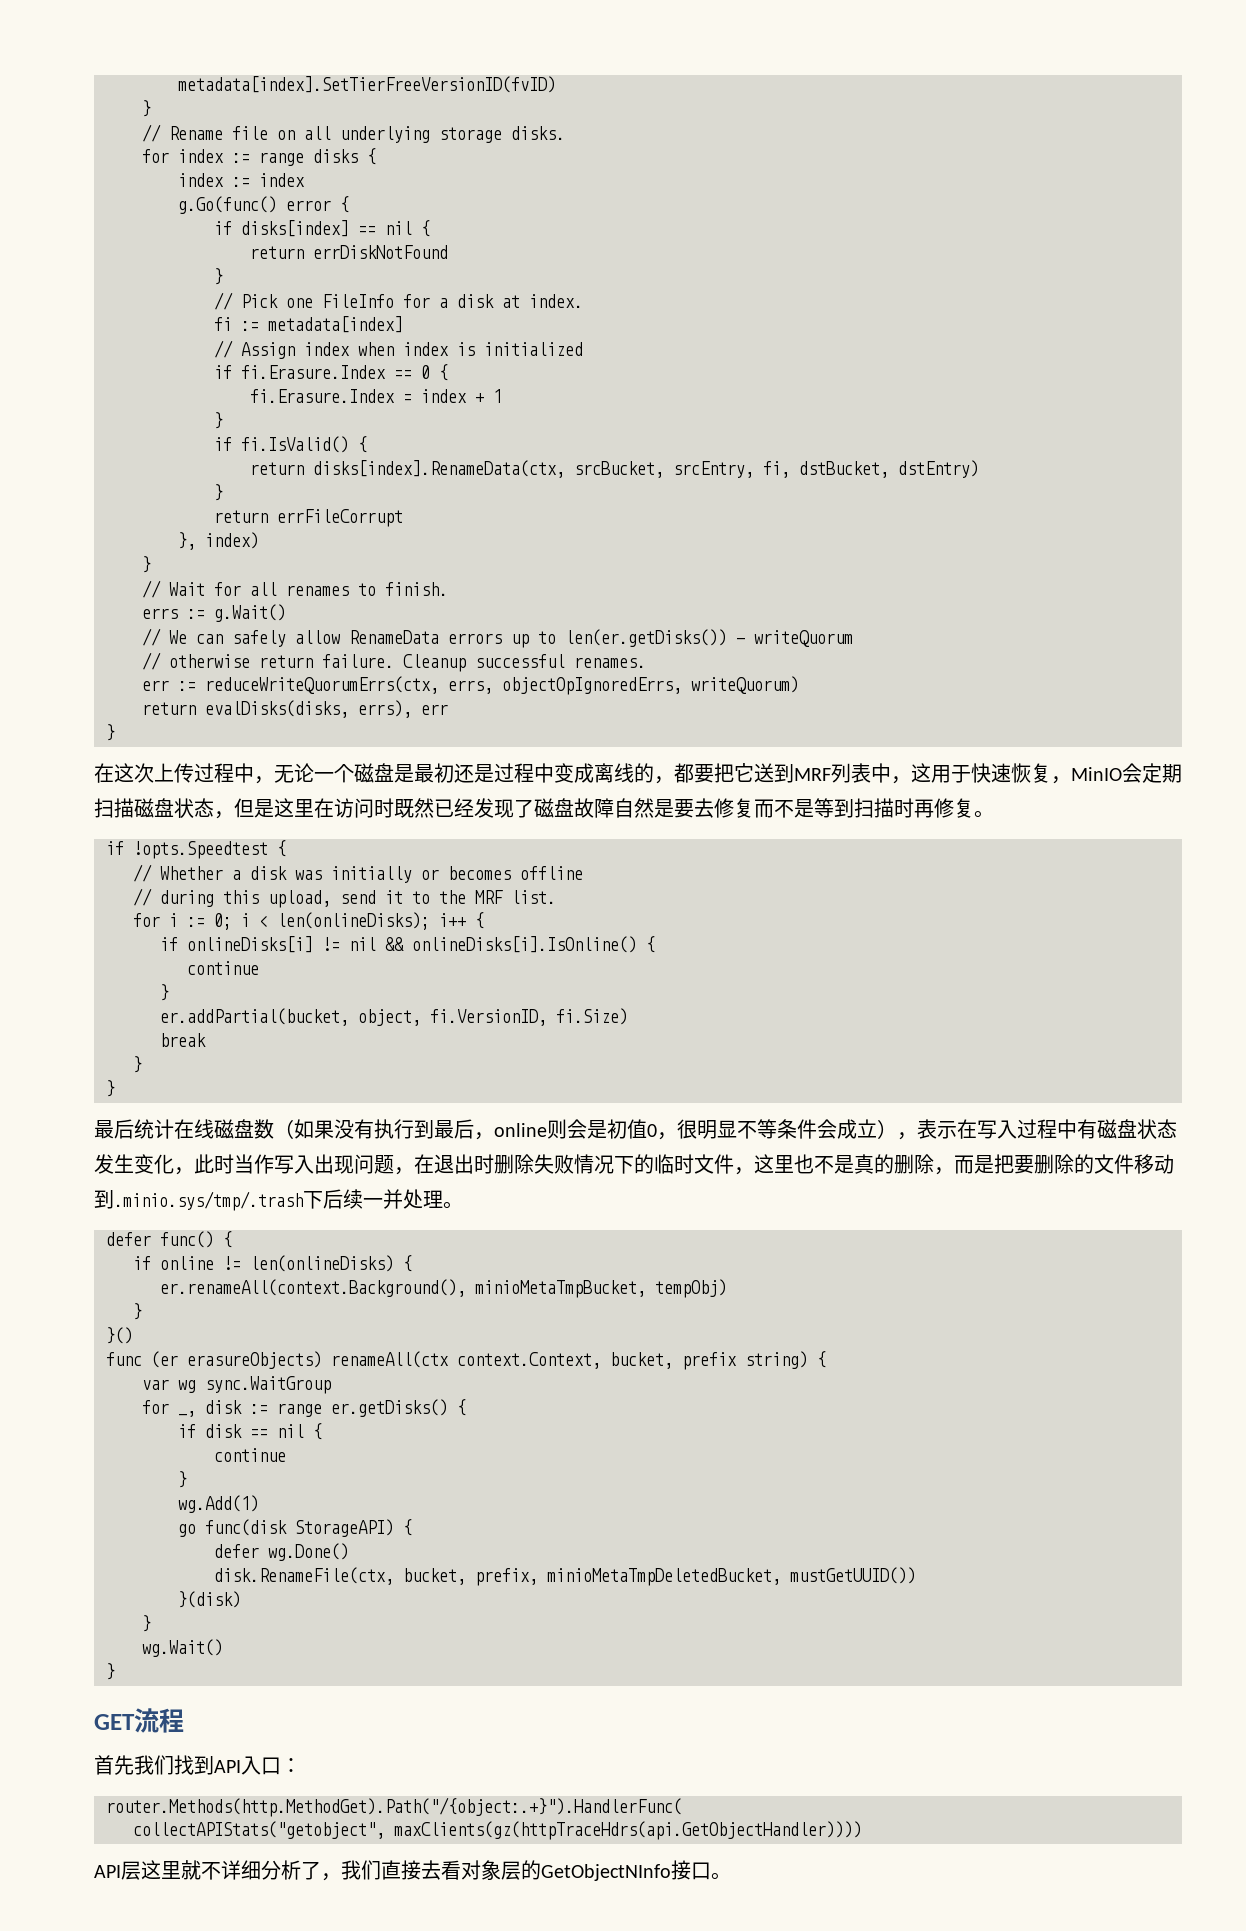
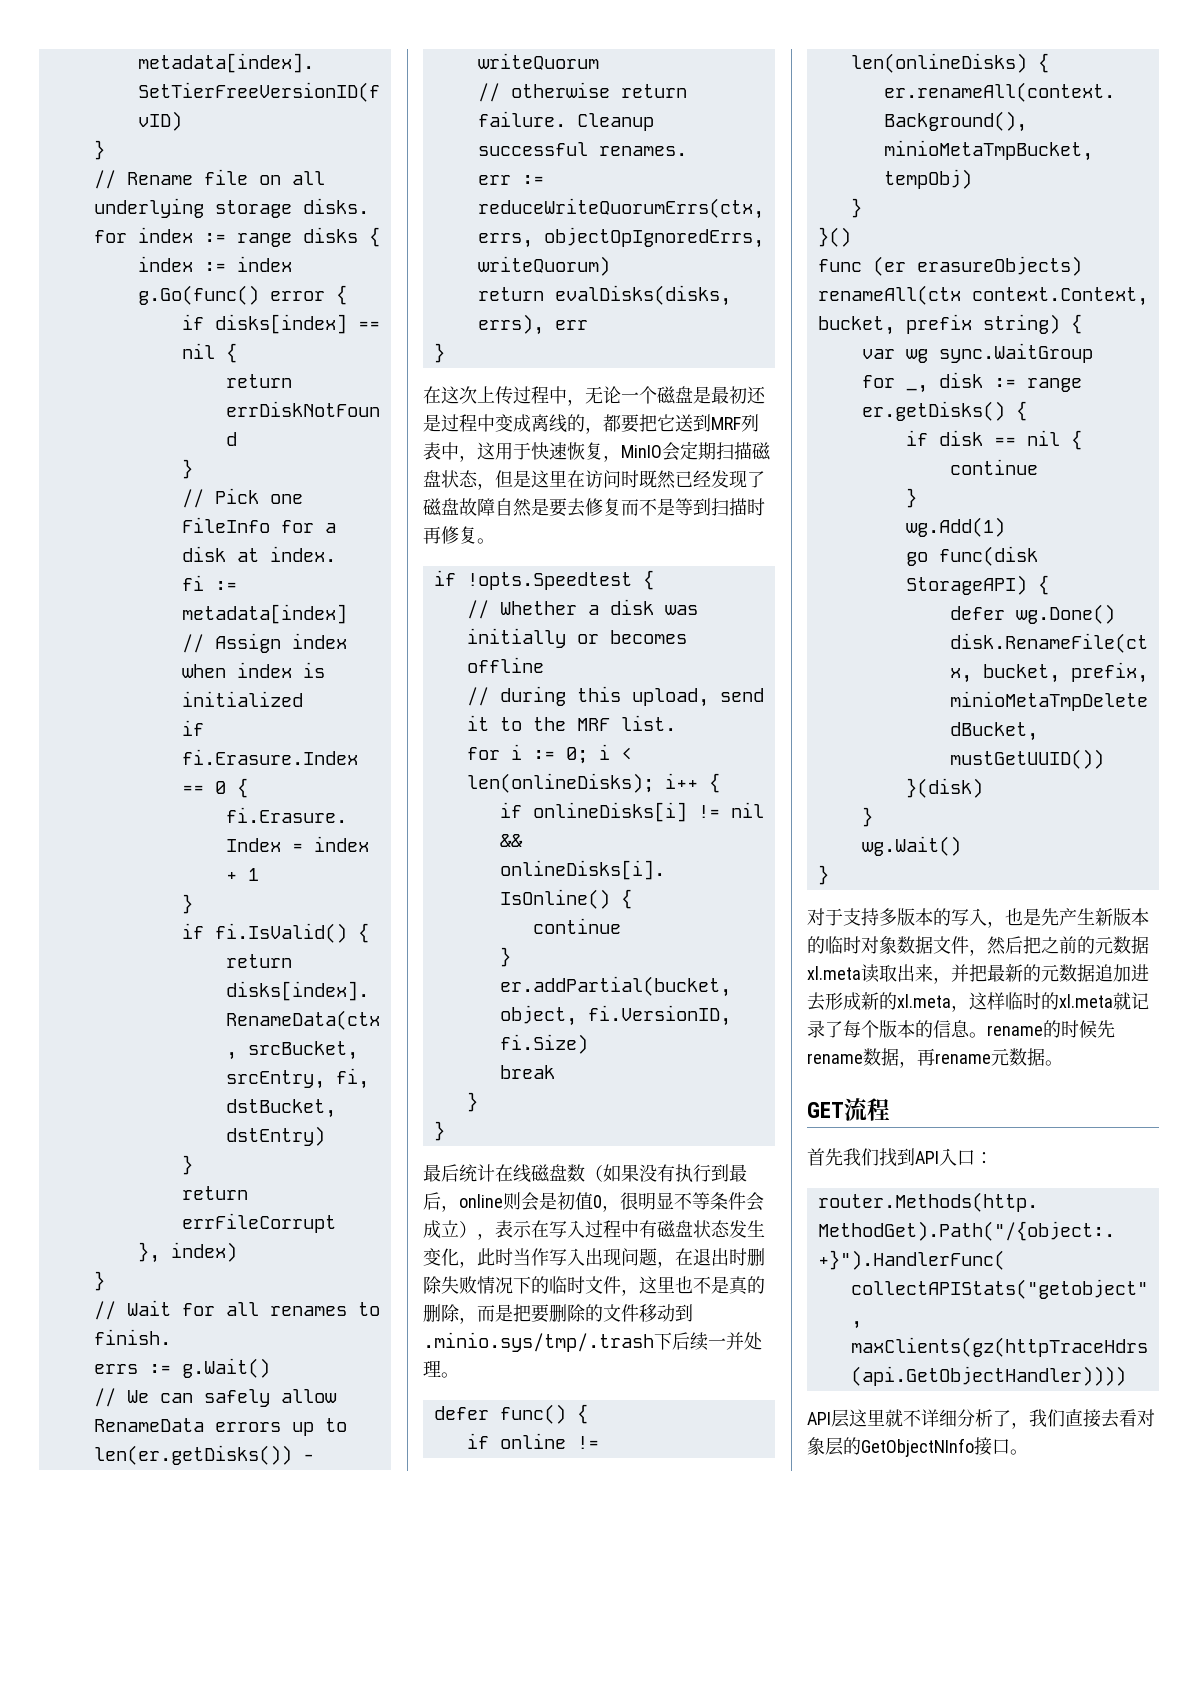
(115, 1671) none -> [807,908,1149,928] [807,936,1149,956] [807,964,1149,984] [807,992,1149,1012] [807,1020,1115,1038] [807,1048,1063,1068] // 对于支持多版本的写入，也是先产生新版本的临时对象数据文件，然后把之前的元数据xl.meta读取出来，并把最新的元数据追加进去形成新的xl.meta，这样临时的xl.meta就记录了每个版本的信息。rename的时候先rename数据，再rename元数据。

